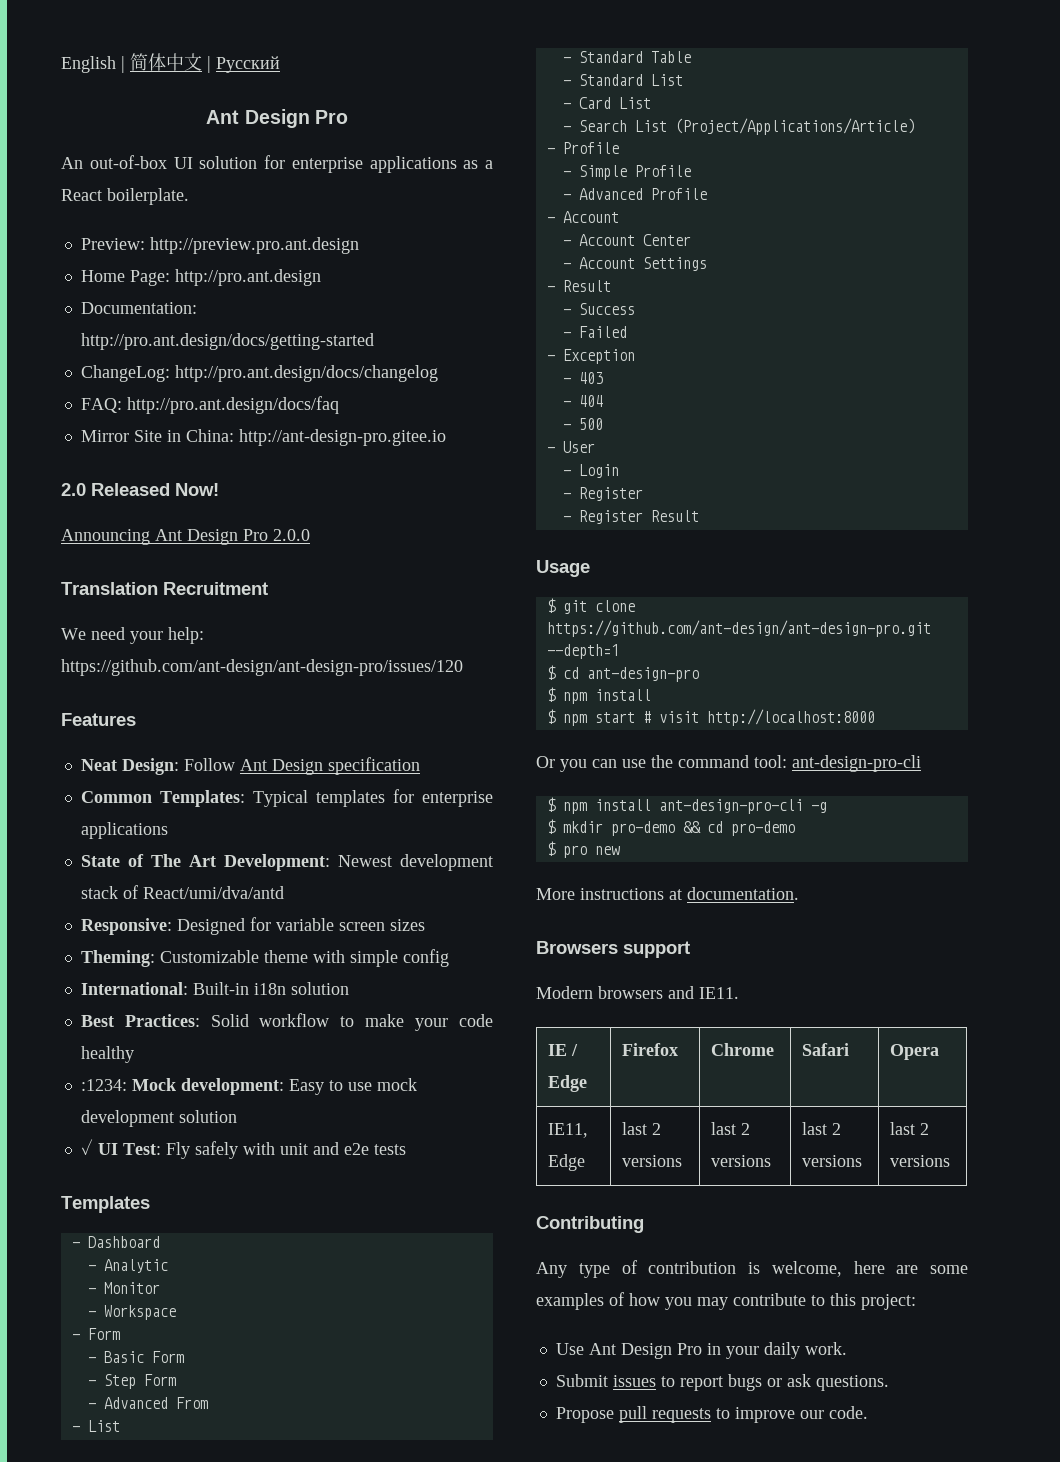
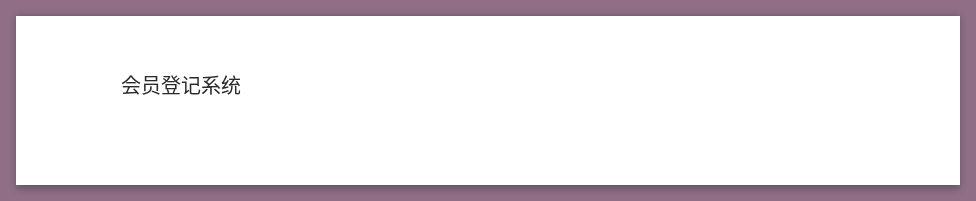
[61,53,280,73] [206,109,348,128] [61,155,493,173] [61,188,189,205] [80,237,359,254] [80,269,321,286] [80,302,197,314] [80,333,374,350] [80,365,438,382] [80,396,339,414] [80,429,446,446] [61,483,219,496] [61,529,310,545] [61,582,268,595] [61,627,204,644] [61,659,463,676] [61,713,136,726] [80,757,420,775] [80,789,493,807] [80,822,168,839] [80,854,493,871] [80,885,284,899] [80,917,425,935] [80,949,449,967] [80,982,349,995] [80,1013,493,1031] [80,1046,134,1063] [80,1078,417,1095] [80,1110,237,1127] [80,1139,406,1159] [61,1196,150,1213] [71,1236,160,1248] [87,1259,168,1273] [87,1282,160,1294] [87,1305,176,1320] [71,1328,120,1340] [87,1351,184,1363] [87,1374,176,1389] [87,1397,208,1409] [71,1420,120,1432] [562,51,691,63] [562,74,683,86] [562,97,651,109] [562,118,915,135] [546,142,619,154] [562,165,691,180] [562,188,707,200] [546,211,619,223] [562,234,691,246] [562,257,707,271] [546,280,611,292] [562,303,635,315] [562,326,627,338] [546,349,635,364] [562,372,603,384] [562,395,603,407] [562,418,603,430] [546,441,595,453] [562,464,619,478] [562,487,643,501] [562,510,699,524] [536,560,590,577] [546,598,635,614] [546,620,931,637] [546,644,619,659] [546,665,699,682] [546,687,651,704] [546,709,875,726] [536,755,921,772] [546,797,827,814] [546,819,795,836] [546,841,620,858] [536,887,799,900] [536,941,690,958] [536,986,739,999] [547,1044,578,1056] [547,1075,587,1092] [621,1043,678,1056] [710,1043,774,1056] [801,1043,849,1056] [889,1044,939,1060] [547,1123,588,1138] [547,1154,585,1171] [621,1122,661,1135] [621,1155,682,1167] [710,1122,750,1135] [710,1155,771,1167] [801,1122,841,1135] [801,1155,862,1167] [889,1122,929,1135] [889,1155,950,1167] [536,1216,644,1233] [536,1260,968,1278] [536,1292,916,1310] [555,1342,847,1359] [555,1374,889,1391] [555,1406,868,1423] English | 简体中文 | Русский // Ant Design Pro // An out-of-box UI solution for enterprise applications as a React boilerplate. // Preview: http://preview.pro.ant.design // Home Page: http://pro.ant.design // Documentation: http://pro.ant.design/docs/getting-started // ChangeLog: http://pro.ant.design/docs/changelog // FAQ: http://pro.ant.design/docs/faq // Mirror Site in China: http://ant-design-pro.gitee.io // 2.0 Released Now! // Announcing Ant Design Pro 2.0.0 // Translation Recruitment // We need your help: https://github.com/ant-design/ant-design-pro/issues/120 // Features // Neat Design: Follow Ant Design specification // Common Templates: Typical templates for enterprise applications // State of The Art Development: Newest development stack of React/umi/dva/antd // Responsive: Designed for variable screen sizes // Theming: Customizable theme with simple config // International: Built-in i18n solution // Best Practices: Solid workflow to make your code healthy // :1234: Mock development: Easy to use mock development solution // ✓ UI Test: Fly safely with unit and e2e tests // Templates // - Dashboard // - Analytic // - Monitor // - Workspace // - Form // - Basic Form // - Step Form // - Advanced From // - List // - Standard Table // - Standard List // - Card List // - Search List (Project/Applications/Article) // - Profile // - Simple Profile // - Advanced Profile // - Account // - Account Center // - Account Settings // - Result // - Success // - Failed // - Exception // - 403 // - 404 // - 500 // - User // - Login // - Register // - Register Result // Usage // $ git clone https://github.com/ant-design/ant-design-pro.git --depth=1 // $ cd ant-design-pro // $ npm install // $ npm start # visit http://localhost:8000 // Or you can use the command tool: ant-design-pro-cli // $ npm install ant-design-pro-cli -g // $ mkdir pro-demo && cd pro-demo // $ pro new // More instructions at documentation. // Browsers support // Modern browsers and IE11. // IE / Edge | Firefox | Chrome | Safari | Opera // IE11, Edge | last 2 versions | last 2 versions | last 2 versions | last 2 versions // Contributing // Any type of contribution is welcome, here are some examples of how you may contribute to this project: // Use Ant Design Pro in your daily work. // Submit issues to report bugs or ask questions. // Propose pull requests to improve our code. -> [121,75,241,95] 会员登记系统

